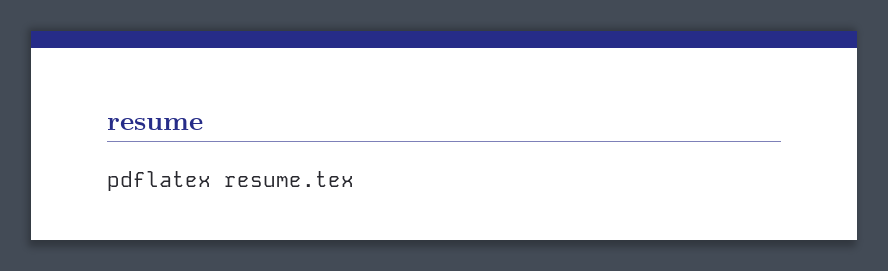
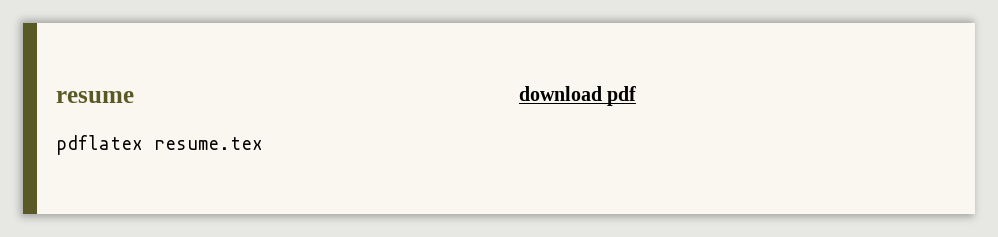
(354, 179) none -> [519,86,637,106] // download pdf

